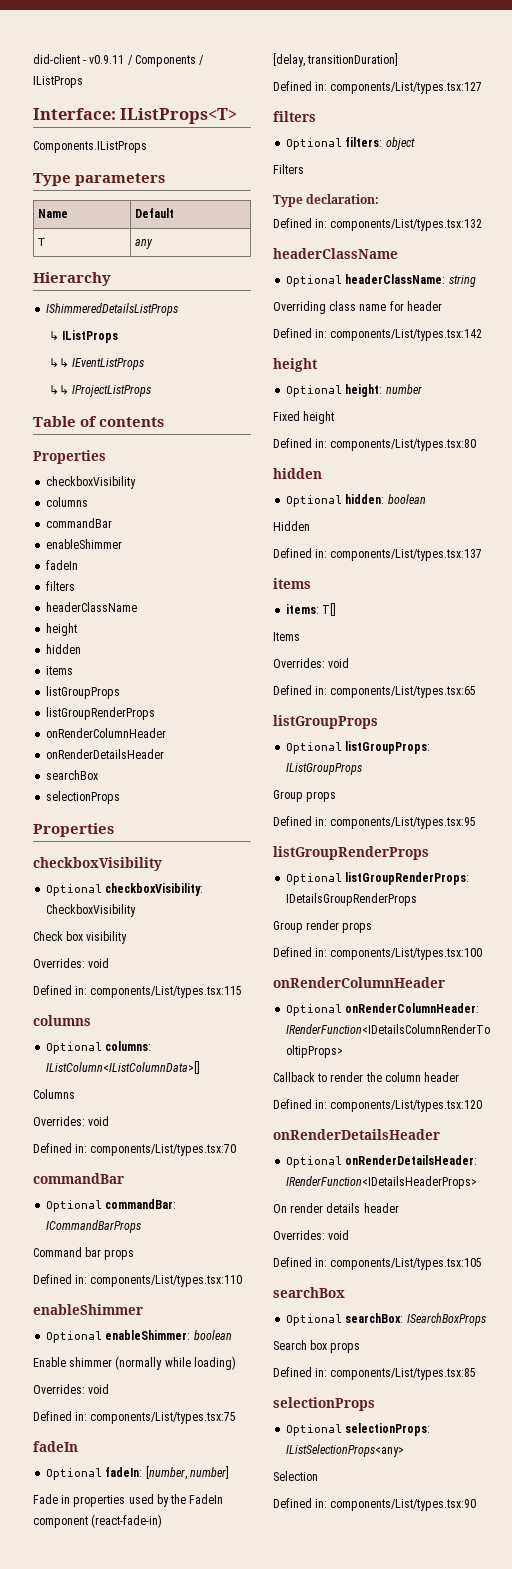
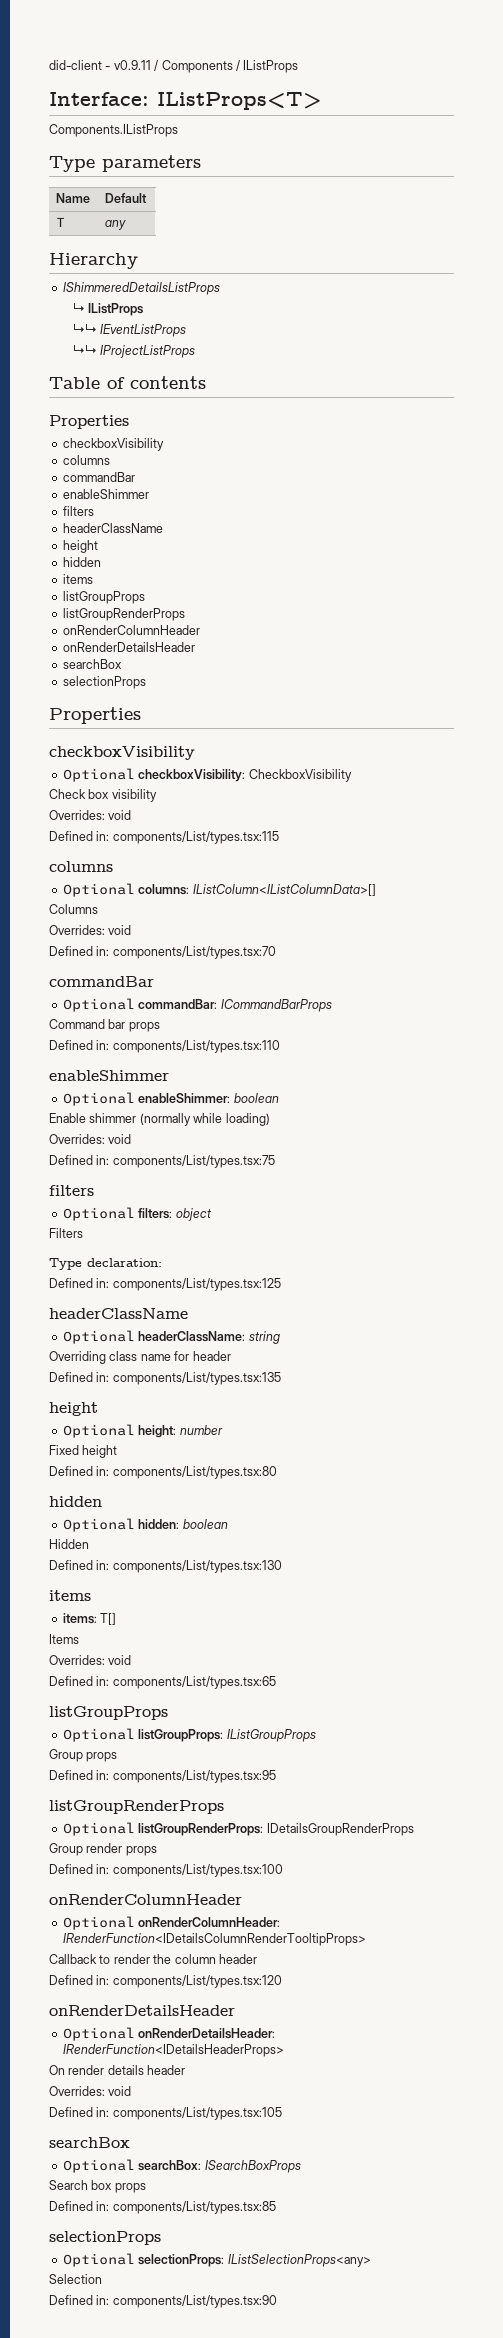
[46,560,79,570] // fadeIn -> (149, 494) none
[33,1441,78,1452] [46,1466,229,1480] [33,1494,224,1507] [33,1514,163,1528] [273,53,399,67] [273,81,483,94] // fadeIn // Optional fadeIn: [number, number] // Fade in properties used by the FadeIn component (react-fade-in) // [delay, transitionDuration] // Defined in: components/List/types.tsx:127 -> (275, 1161) none
[330,219,483,231] components/List/types.tsx:132 -> [112,1278,281,1291] components/List/types.tsx:125
[330,329,483,341] components/List/types.tsx:142 -> [112,1372,281,1385] components/List/types.tsx:135
[330,549,483,561] components/List/types.tsx:137 -> [112,1560,282,1573] components/List/types.tsx:130

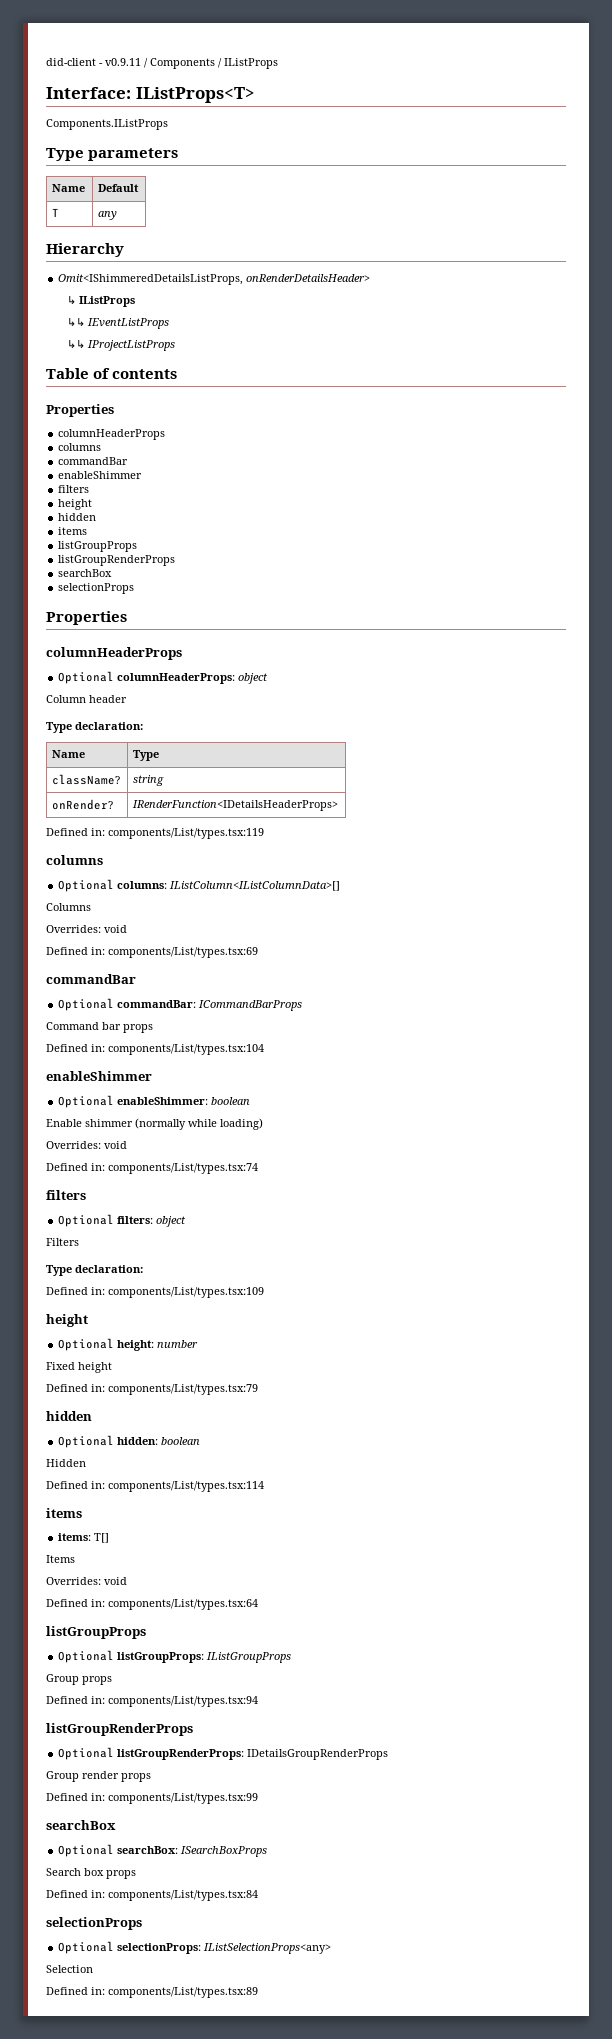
[62,282,220,295] IShimmeredDetailsListProps -> [58,274,371,285] Omit<IShimmeredDetailsListProps, onRenderDetailsHeader>
[62,438,164,451] checkboxVisibility -> [58,429,166,440] columnHeaderProps
[62,523,163,533] // headerClassName -> (90, 489) none
[62,625,200,635] [62,642,195,652] // onRenderColumnHeader // onRenderDetailsHeader -> (176, 560) none
[49,746,195,760] [62,768,352,782] [49,789,157,802] [49,810,132,820] [49,831,279,844] checkboxVisibility // Optional checkboxVisibility: CheckboxVisibility // Check box visibility // Overrides: void // Defined in: components/List/types.tsx:115 -> [46,647,182,660] [58,671,269,684] [46,695,127,703] [46,722,143,733] [52,750,86,758] [133,750,160,761] [52,774,121,785] [133,775,165,786] [52,799,114,810] [132,800,339,811] [46,828,264,839] columnHeaderProps // Optional columnHeaderProps: object // Column header // Type declaration: // Name | Type // className? | string // onRender? | IRenderFunction<IDetailsHeaderProps> // Defined in: components/List/types.tsx:119
[112,946,276,959] components/List/types.tsx:70 -> [108,947,258,958] components/List/types.tsx:69
[112,1040,280,1053] components/List/types.tsx:110 -> [108,1044,264,1055] components/List/types.tsx:104
[112,1155,275,1168] components/List/types.tsx:75 -> [108,1163,258,1174] components/List/types.tsx:74
[112,1278,281,1291] [49,1308,188,1319] [62,1330,280,1344] [49,1351,231,1364] [49,1372,281,1385] components/List/types.tsx:125 // headerClassName // Optional headerClassName: string // Overriding class name for header // Defined in: components/List/types.tsx:135 -> [108,1287,264,1298] components/List/types.tsx:109
[112,1466,277,1479] components/List/types.tsx:80 -> [108,1384,258,1395] components/List/types.tsx:79
[112,1560,282,1573] components/List/types.tsx:130 -> [108,1481,264,1492] components/List/types.tsx:114
[112,1676,276,1689] components/List/types.tsx:65 -> [108,1599,258,1610] components/List/types.tsx:64
[112,1770,276,1783] components/List/types.tsx:95 -> [108,1696,258,1707] components/List/types.tsx:94
[112,1864,283,1877] [49,1894,242,1905] [62,1916,281,1930] [62,1933,366,1946] [49,1954,257,1964] [49,1975,282,1988] [49,2005,235,2016] [62,2027,276,2041] [62,2044,284,2057] [49,2065,186,2075] [49,2086,132,2096] [49,2107,282,2120] components/List/types.tsx:100 // onRenderColumnHeader // Optional onRenderColumnHeader: IRenderFunction<IDetailsColumnRenderTooltipProps> // Callback to render the column header // Defined in: components/List/types.tsx:120 // onRenderDetailsHeader // Optional onRenderDetailsHeader: IRenderFunction<IDetailsHeaderProps> // On render details header // Overrides: void // Defined in: components/List/types.tsx:105 -> [108,1793,258,1804] components/List/types.tsx:99
[112,2201,276,2214] components/List/types.tsx:85 -> [108,1890,258,1901] components/List/types.tsx:84
[112,2295,277,2308] components/List/types.tsx:90 -> [108,1987,258,1998] components/List/types.tsx:89

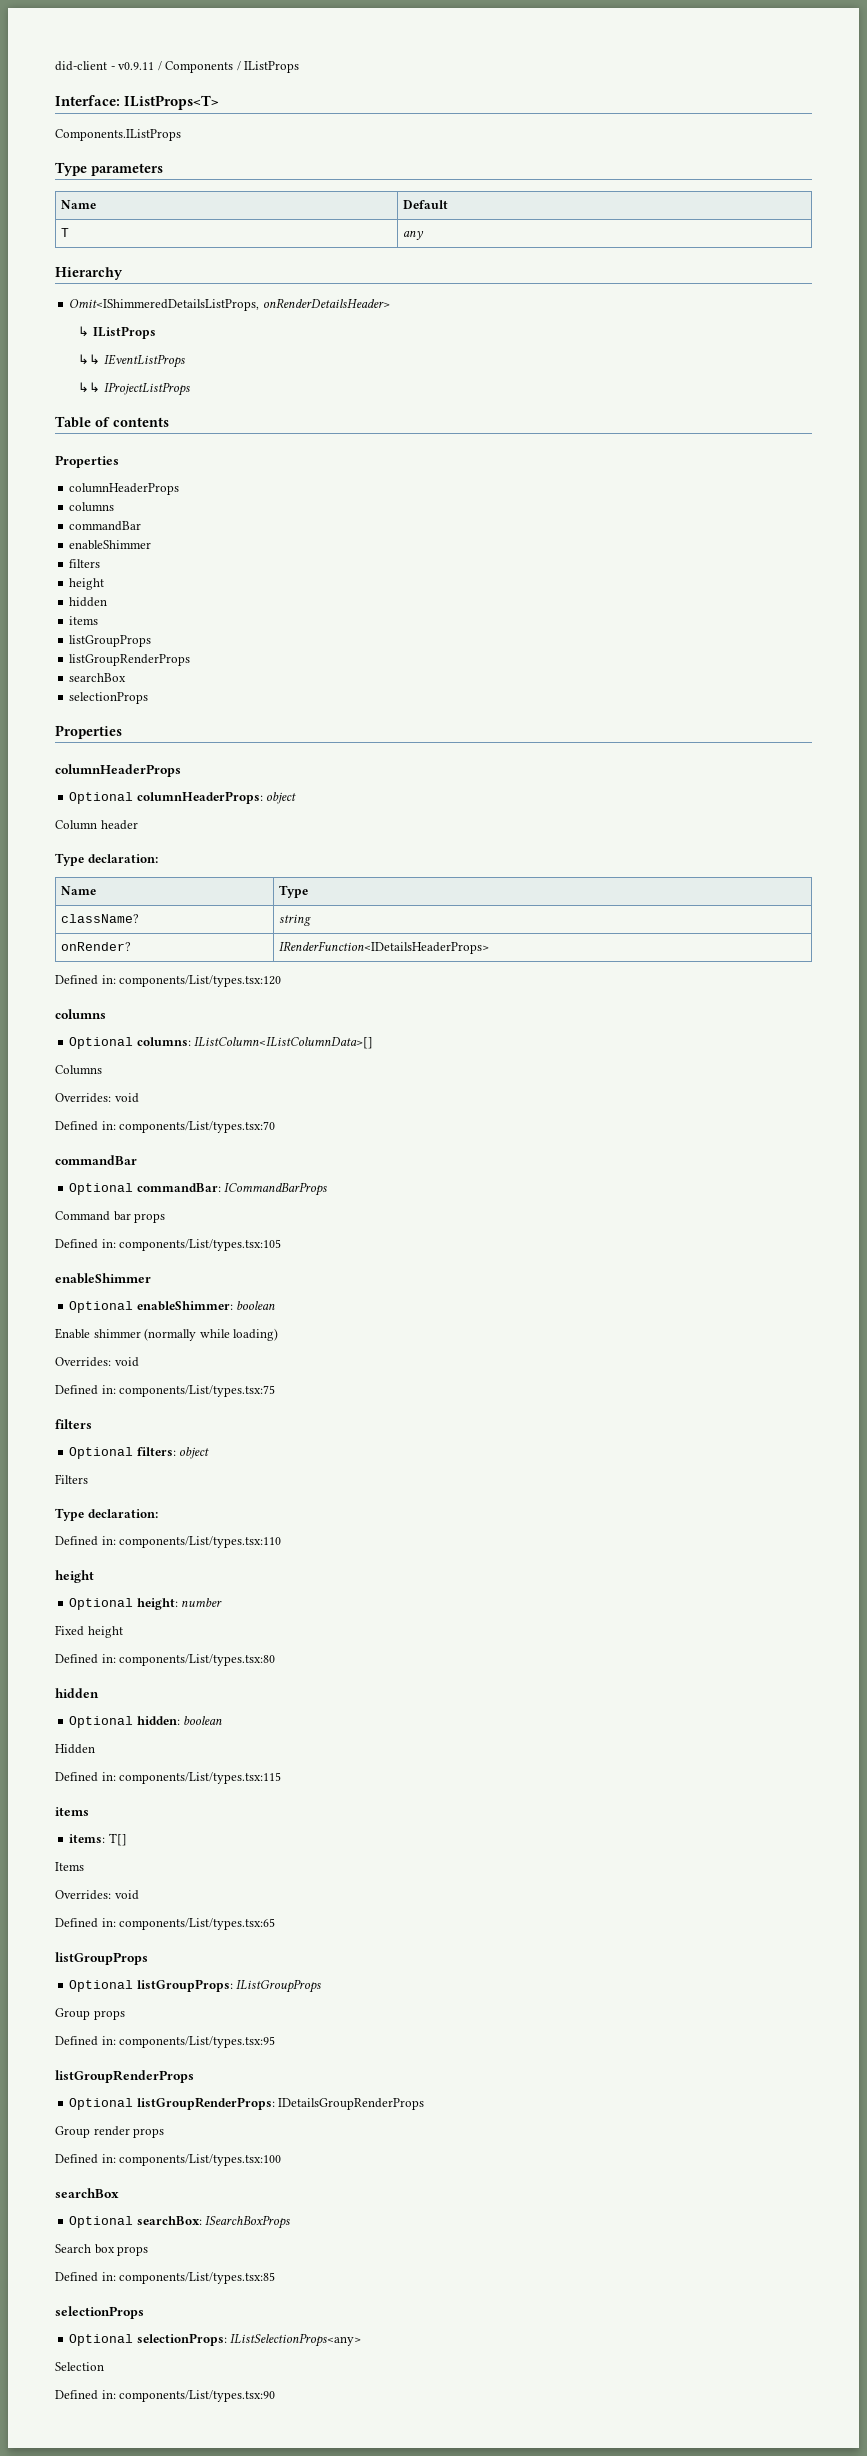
[108,828,264,839] components/List/types.tsx:119 -> [119,975,282,987] components/List/types.tsx:120
[108,947,258,958] components/List/types.tsx:69 -> [119,1121,276,1133] components/List/types.tsx:70
[108,1044,264,1055] components/List/types.tsx:104 -> [119,1239,282,1251] components/List/types.tsx:105
[108,1163,258,1174] components/List/types.tsx:74 -> [119,1385,276,1397] components/List/types.tsx:75
[108,1287,264,1298] components/List/types.tsx:109 -> [119,1536,282,1548] components/List/types.tsx:110
[108,1384,258,1395] components/List/types.tsx:79 -> [119,1654,276,1666] components/List/types.tsx:80
[108,1481,264,1492] components/List/types.tsx:114 -> [119,1772,282,1784] components/List/types.tsx:115
[108,1599,258,1610] components/List/types.tsx:64 -> [119,1918,276,1930] components/List/types.tsx:65
[108,1696,258,1707] components/List/types.tsx:94 -> [119,2036,276,2048] components/List/types.tsx:95
[108,1793,258,1804] components/List/types.tsx:99 -> [119,2154,282,2166] components/List/types.tsx:100
[108,1890,258,1901] components/List/types.tsx:84 -> [119,2272,276,2284] components/List/types.tsx:85
[108,1987,258,1998] components/List/types.tsx:89 -> [119,2390,276,2402] components/List/types.tsx:90

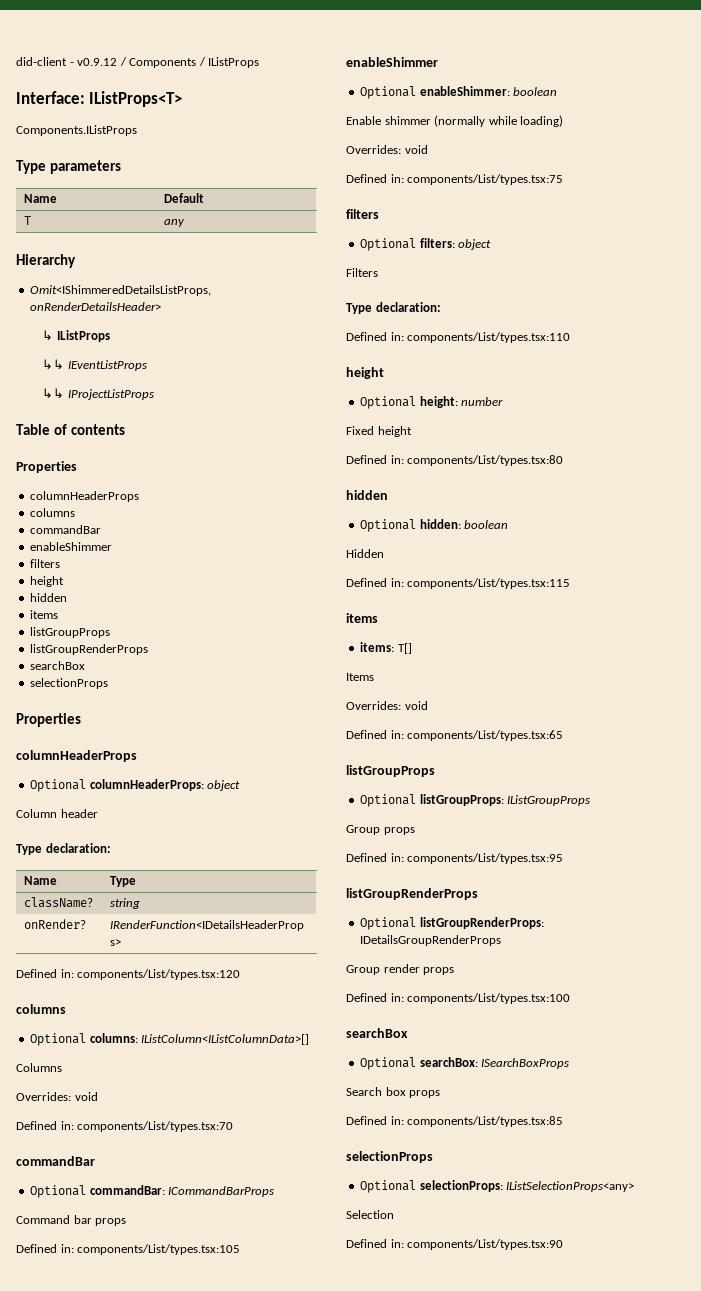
[118,62,155,70] v0.9.11 -> [77,58,118,66] v0.9.12

